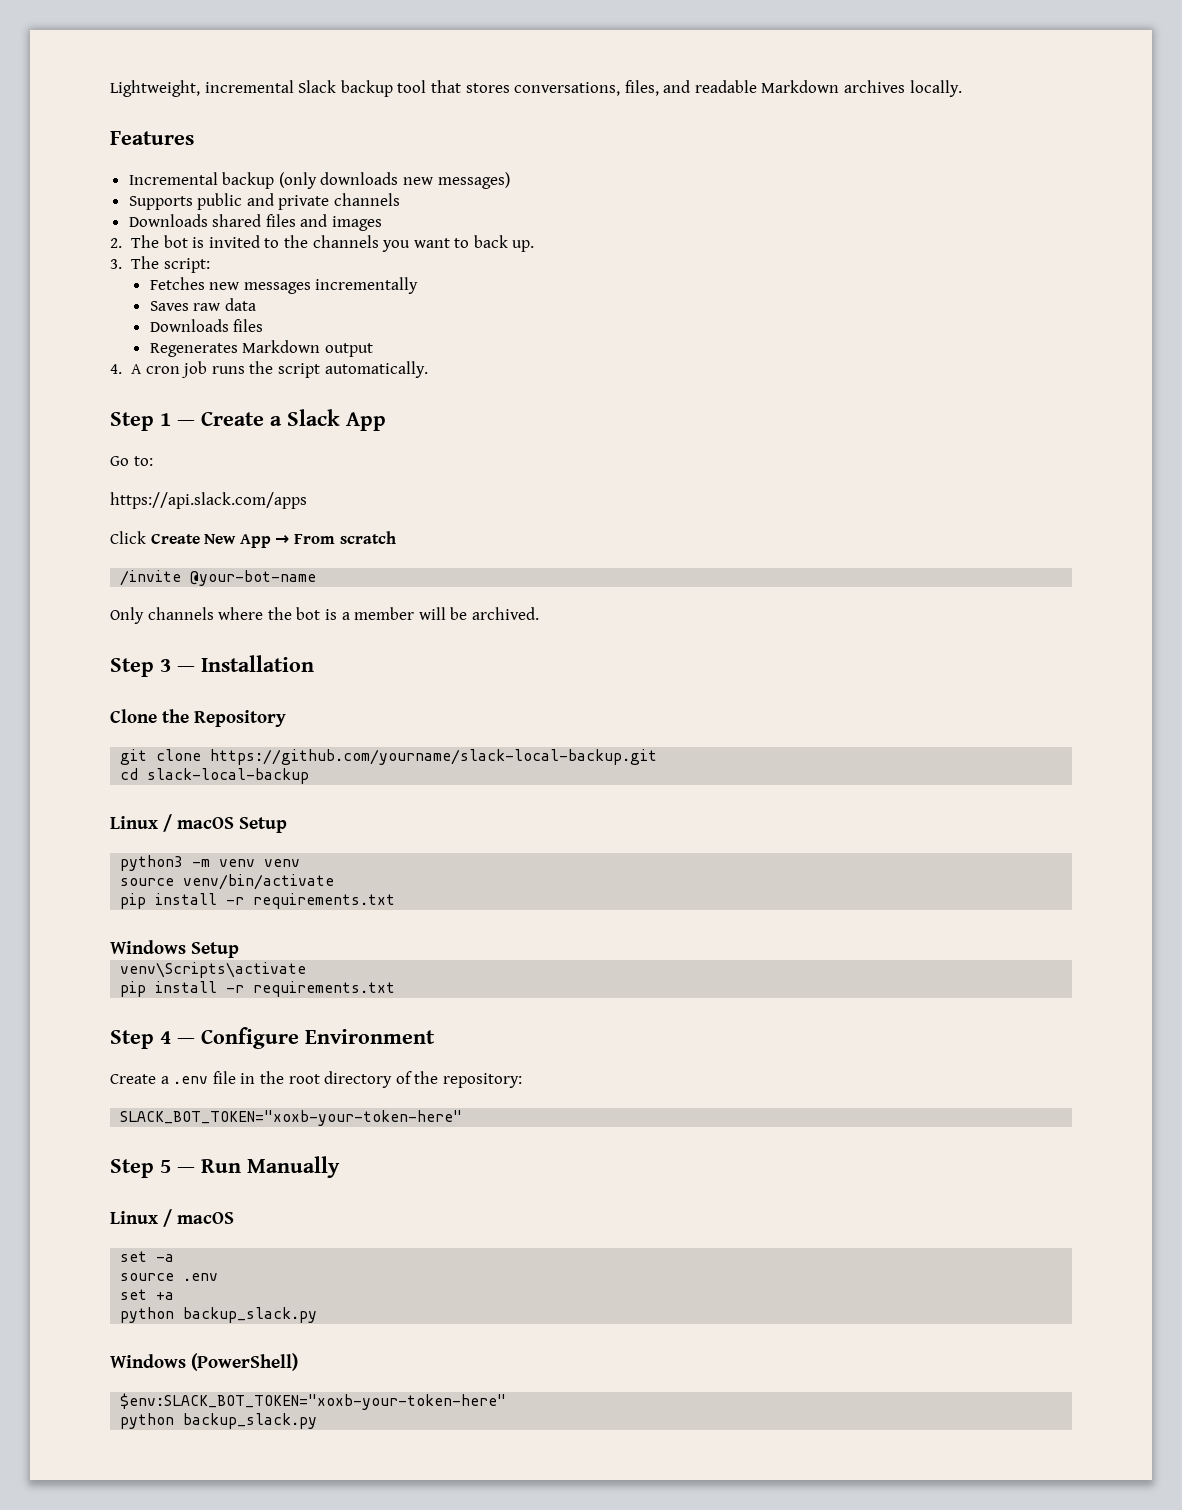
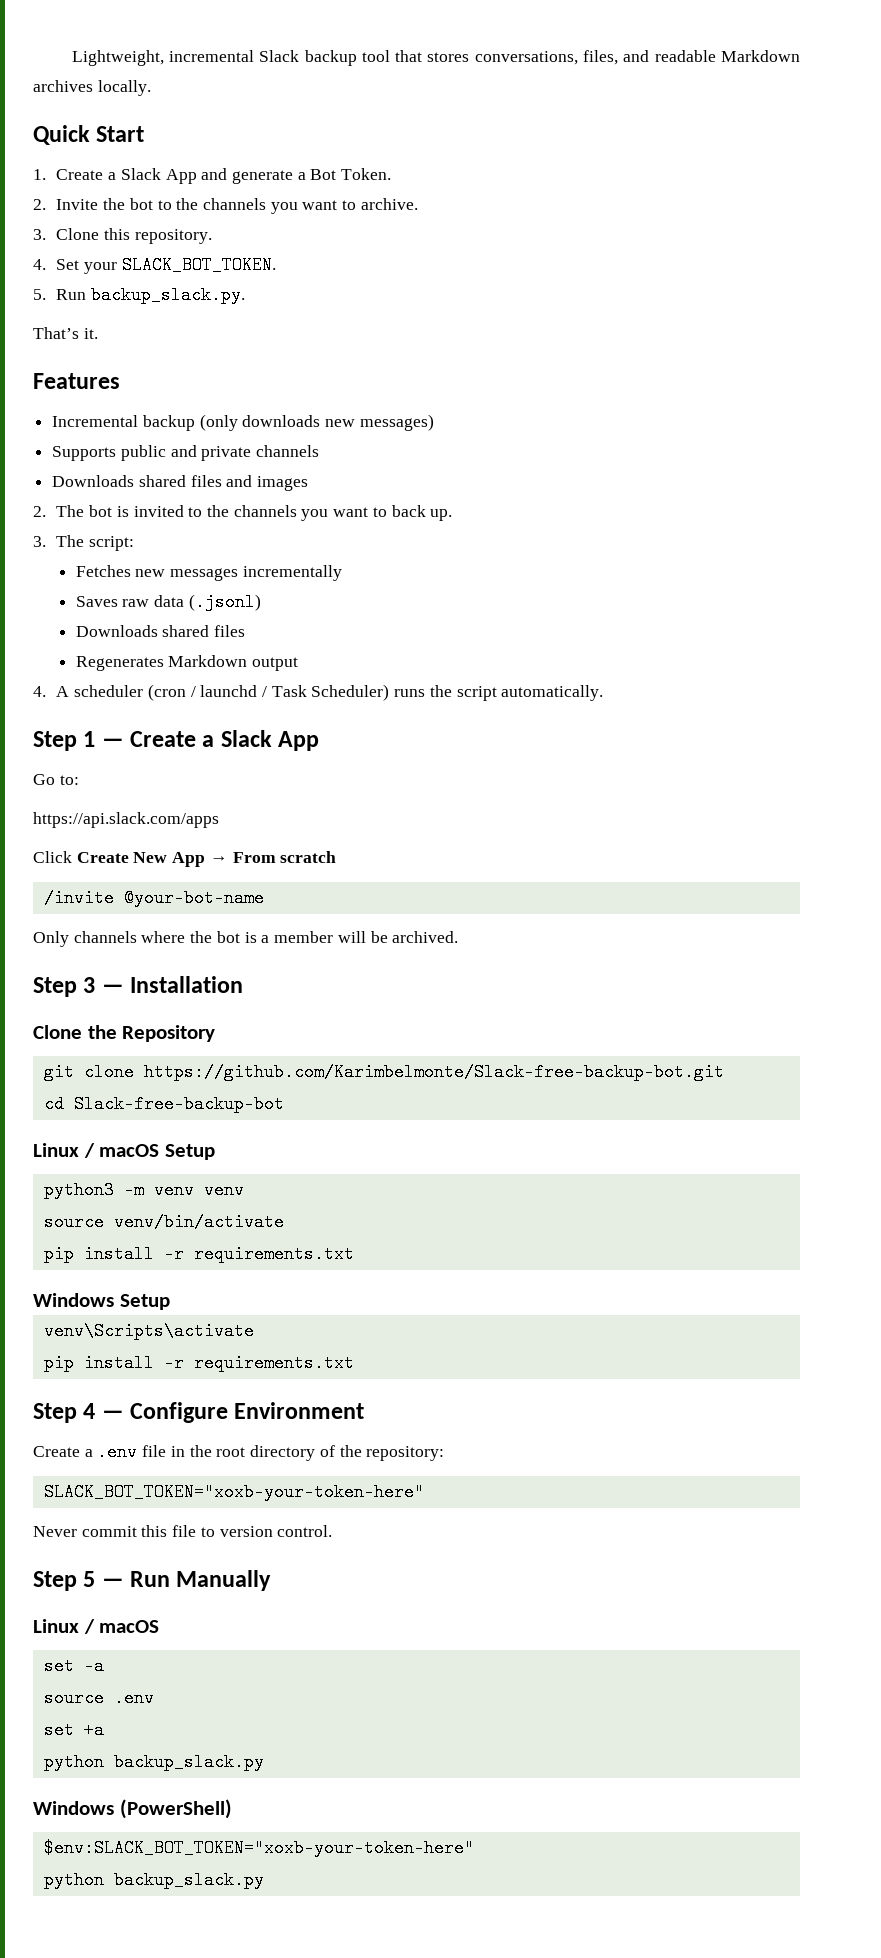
(962, 88) none -> [33,125,145,145] [33,168,392,184] [33,198,418,214] [33,228,212,244] [33,256,276,274] [33,286,246,304] [33,327,98,339] // Quick Start // 1. Create a Slack App and generate a Bot Token. // 2. Invite the bot to the channels you want to archive. // 3. Clone this repository. // 4. Set your SLACK_BOT_TOKEN. // 5. Run backup_slack.py. // That’s it.
[149,319,229,332] // Downloads -> [188,593,261,611] [75,625,210,637] (.jsonl) // Downloads shared
[145,361,208,378] cron job -> [74,684,390,701] scheduler (cron / launchd / Task Scheduler)
[210,749,658,765] https://github.com/yourname/slack-local-backup.git -> [143,1063,724,1081] https://github.com/Karimbelmonte/Slack-free-backup-bot.git
[147,768,310,784] slack-local-backup -> [73,1095,284,1113] Slack-free-backup-bot
(463, 1118) none -> [33,1525,333,1537] // Never commit this file to version control.

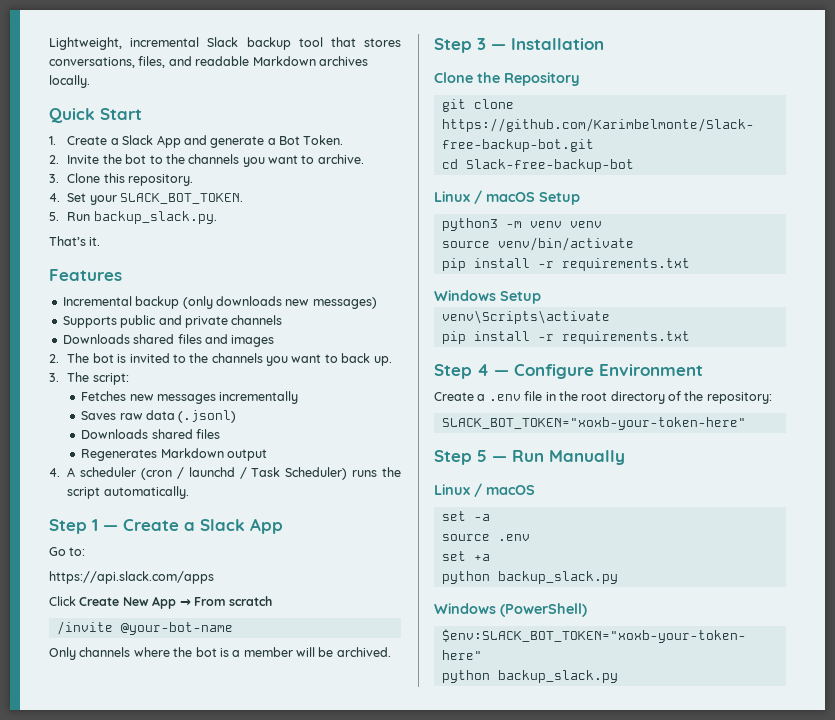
[33,1525,333,1537] // Never commit this file to version control. -> (746, 423) none

